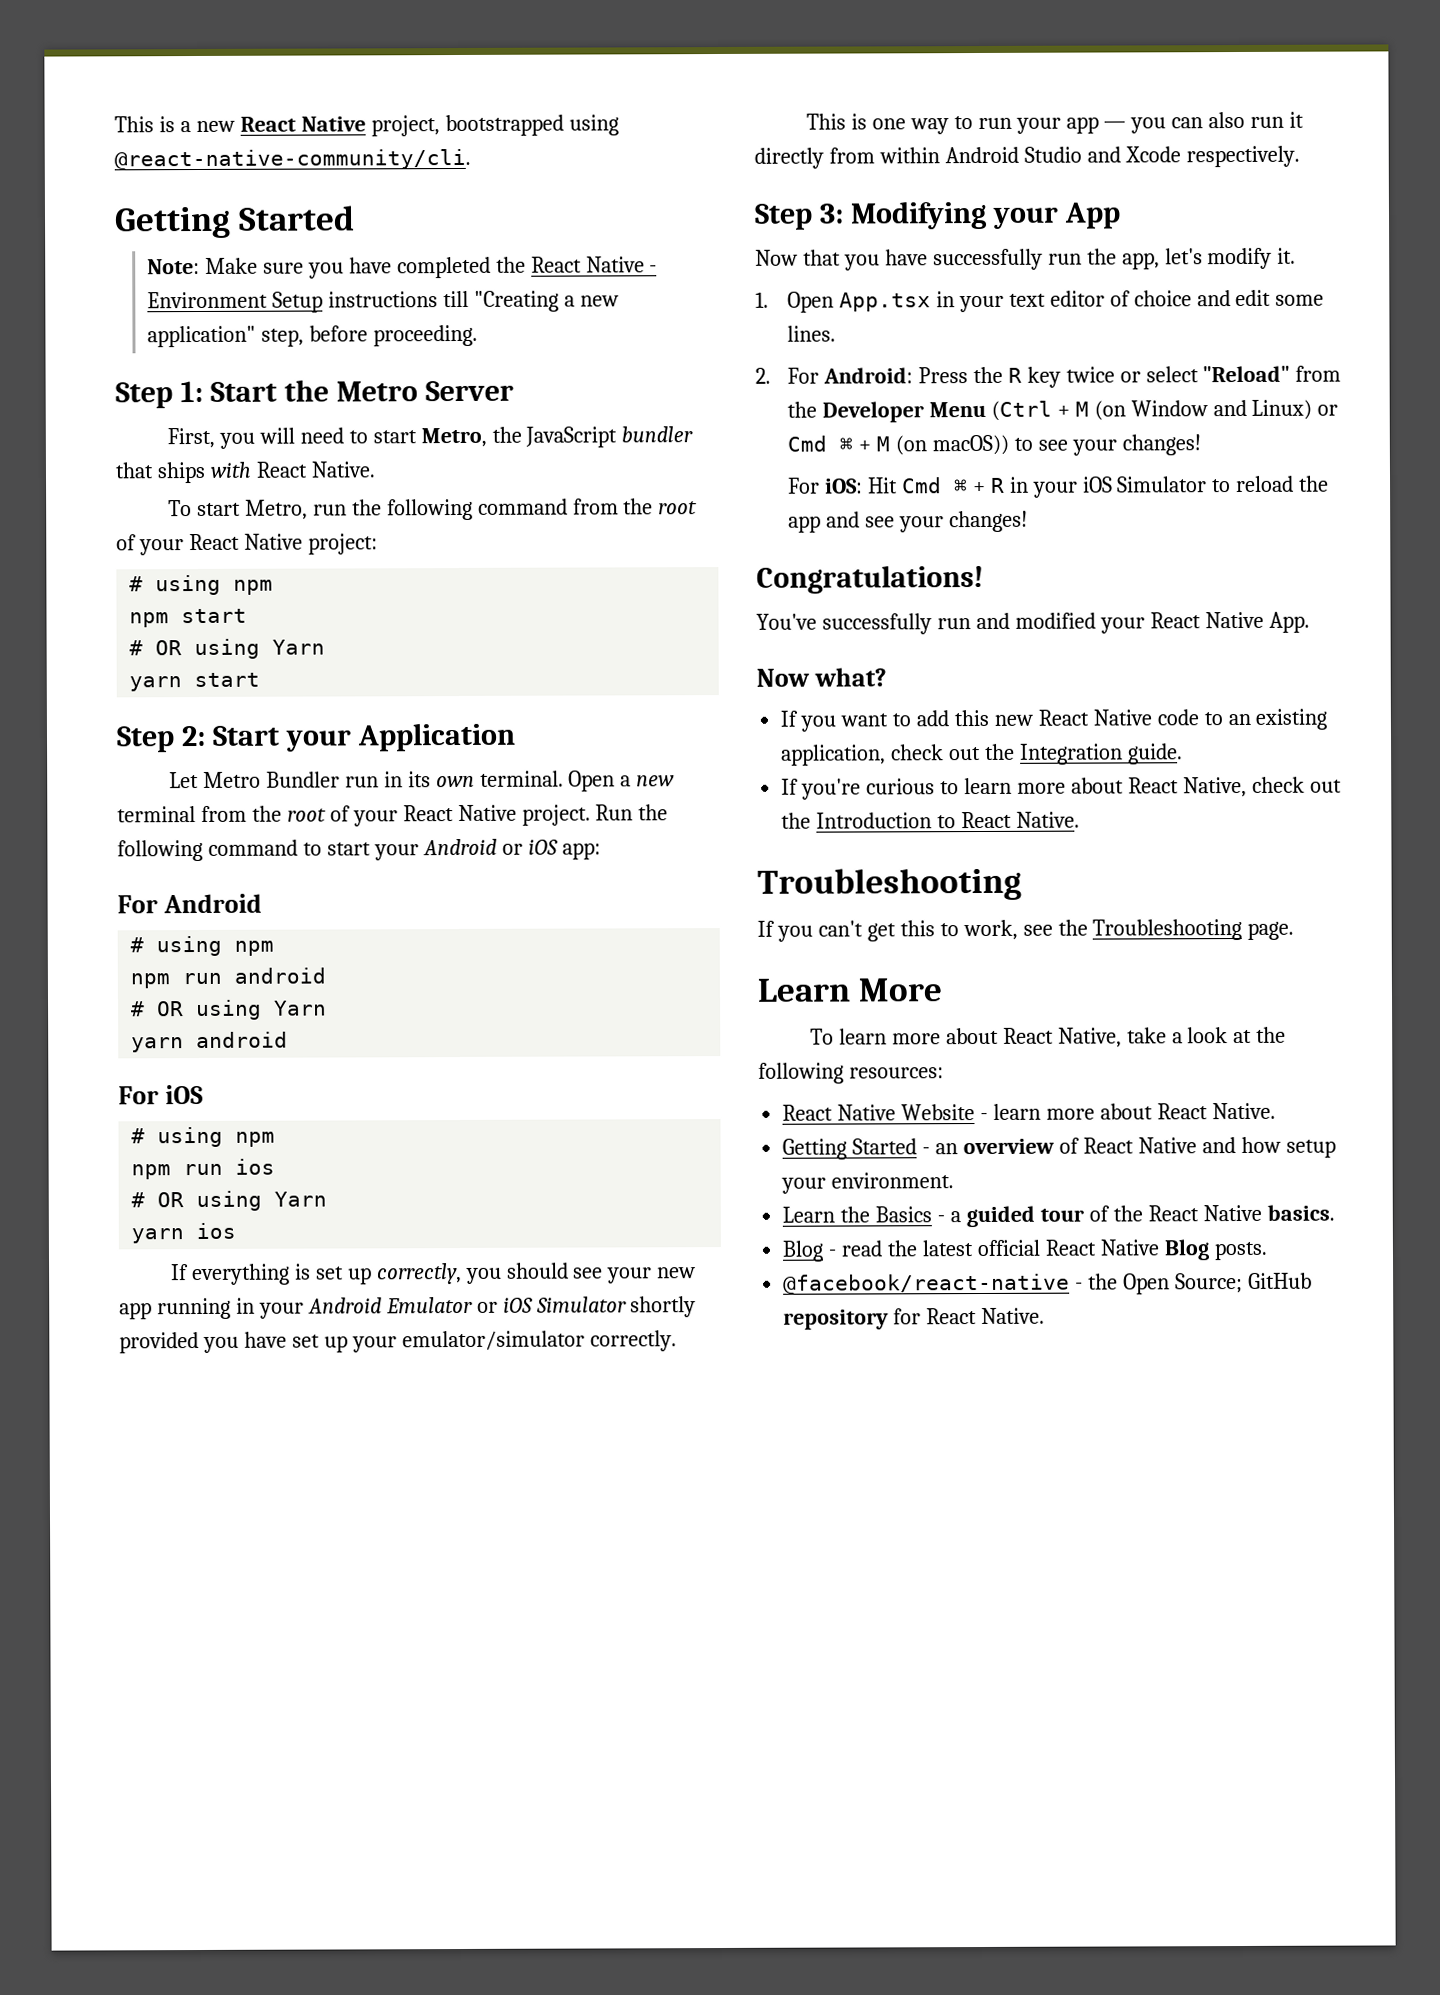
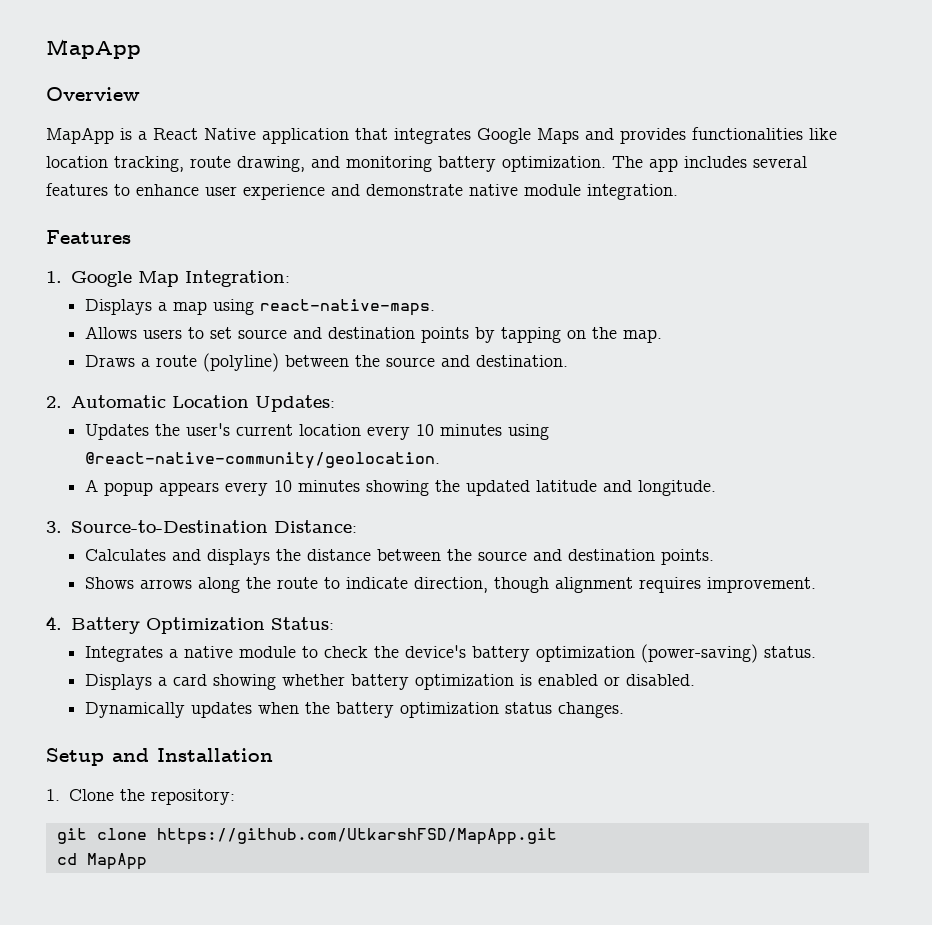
[114,116,154,133] This -> [46,39,141,59] [46,87,140,101] [46,127,114,144] MapApp // Overview // MapApp
[195,114,619,137] [114,148,471,171] [114,205,356,239] [147,256,658,279] [147,290,619,313] [147,324,478,348] [115,379,514,409] [166,426,694,449] [115,461,376,484] [167,498,698,521] [116,533,378,556] [129,574,274,596] [129,608,248,628] [129,638,326,660] [129,672,261,692] [116,722,516,753] [168,770,676,792] [117,804,669,827] [117,838,601,862] [117,893,262,914] [130,935,275,957] [130,967,327,989] [131,999,328,1021] [131,1031,289,1053] [118,1084,203,1105] [131,1126,276,1148] [131,1158,276,1180] [131,1190,328,1212] [131,1222,237,1244] [170,1262,697,1286] [119,1296,697,1320] [119,1330,677,1354] [805,111,1305,135] [754,145,1300,169] [754,200,1121,230] [755,247,1297,271] [755,289,1325,313] [787,325,837,342] [755,365,1342,388] [787,399,1339,423] [787,434,1201,456] [788,475,1330,498] [788,510,1028,533] [756,564,984,594] [756,611,1310,635] [756,667,887,687] [780,708,1328,732] [781,743,1183,766] [781,776,1342,800] [781,811,1080,829] [757,867,1022,901] [757,918,1295,942] [757,978,944,1002] [809,1026,1287,1048] [758,1062,944,1084] [782,1102,1276,1121] [782,1136,1336,1160] [781,1172,955,1194] [782,1204,1335,1228] [782,1239,1268,1262] [783,1272,1312,1295] [783,1307,1046,1330] new React Native project, bootstrapped using @react-native-community/cli. // Getting Started // Note: Make sure you have completed the React Native - Environment Setup instructions till "Creating a new application" step, before proceeding. // Step 1: Start the Metro Server // First, you will need to start Metro, the JavaScript bundler that ships with React Native. // To start Metro, run the following command from the root of your React Native project: // # using npm // npm start // # OR using Yarn // yarn start // Step 2: Start your Application // Let Metro Bundler run in its own terminal. Open a new terminal from the root of your React Native project. Run the following command to start your Android or iOS app: // For Android // # using npm // npm run android // # OR using Yarn // yarn android // For iOS // # using npm // npm run ios // # OR using Yarn // yarn ios // If everything is set up correctly, you should see your new app running in your Android Emulator or iOS Simulator shortly provided you have set up your emulator/simulator correctly. // This is one way to run your app — you can also run it directly from within Android Studio and Xcode respectively. // Step 3: Modifying your App // Now that you have successfully run the app, let's modify it. // 1. Open App.tsx in your text editor of choice and edit some lines. // 2. For Android: Press the R key twice or select "Reload" from the Developer Menu (Ctrl + M (on Window and Linux) or Cmd ⌘ + M (on macOS)) to see your changes! // For iOS: Hit Cmd ⌘ + R in your iOS Simulator to reload the app and see your changes! // Congratulations! // You've successfully run and modified your React Native App. // Now what? // If you want to add this new React Native code to an existing application, check out the Integration guide. // If you're curious to learn more about React Native, check out the Introduction to React Native. // Troubleshooting // If you can't get this to work, see the Troubleshooting page. // Learn More // To learn more about React Native, take a look at the following resources: // React Native Website - learn more about React Native. // Getting Started - an overview of React Native and how setup your environment. // Learn the Basics - a guided tour of the React Native basics. // Blog - read the latest official React Native Blog posts. // @facebook/react-native - the Open Source; GitHub repository for React Native. -> [153,127,837,144] [46,156,807,172] [46,183,678,200] [46,230,131,244] [46,270,290,287] [84,299,435,316] [84,326,662,343] [84,353,568,372] [46,395,335,412] [84,423,549,440] [84,452,440,469] [84,479,716,496] [46,520,357,533] [84,549,714,565] [84,577,816,593] [46,616,334,634] [84,644,816,663] [84,674,695,690] [84,702,624,718] [46,748,273,766] [46,789,235,805] [56,828,557,845] [56,853,147,870] React Native application that integrates Google Maps and provides functionalities like location tracking, route drawing, and monitoring battery optimization. The app includes several features to enhance user experience and demonstrate native module integration. // Features // 1. Google Map Integration: // Displays a map using react-native-maps. // Allows users to set source and destination points by tapping on the map. // Draws a route (polyline) between the source and destination. // 2. Automatic Location Updates: // Updates the user's current location every 10 minutes using @react-native-community/geolocation. // A popup appears every 10 minutes showing the updated latitude and longitude. // 3. Source-to-Destination Distance: // Calculates and displays the distance between the source and destination points. // Shows arrows along the route to indicate direction, though alignment requires improvement. // 4. Battery Optimization Status: // Integrates a native module to check the device's battery optimization (power-saving) status. // Displays a card showing whether battery optimization is enabled or disabled. // Dynamically updates when the battery optimization status changes. // Setup and Installation // 1. Clone the repository: // git clone https://github.com/UtkarshFSD/MapApp.git // cd MapApp

